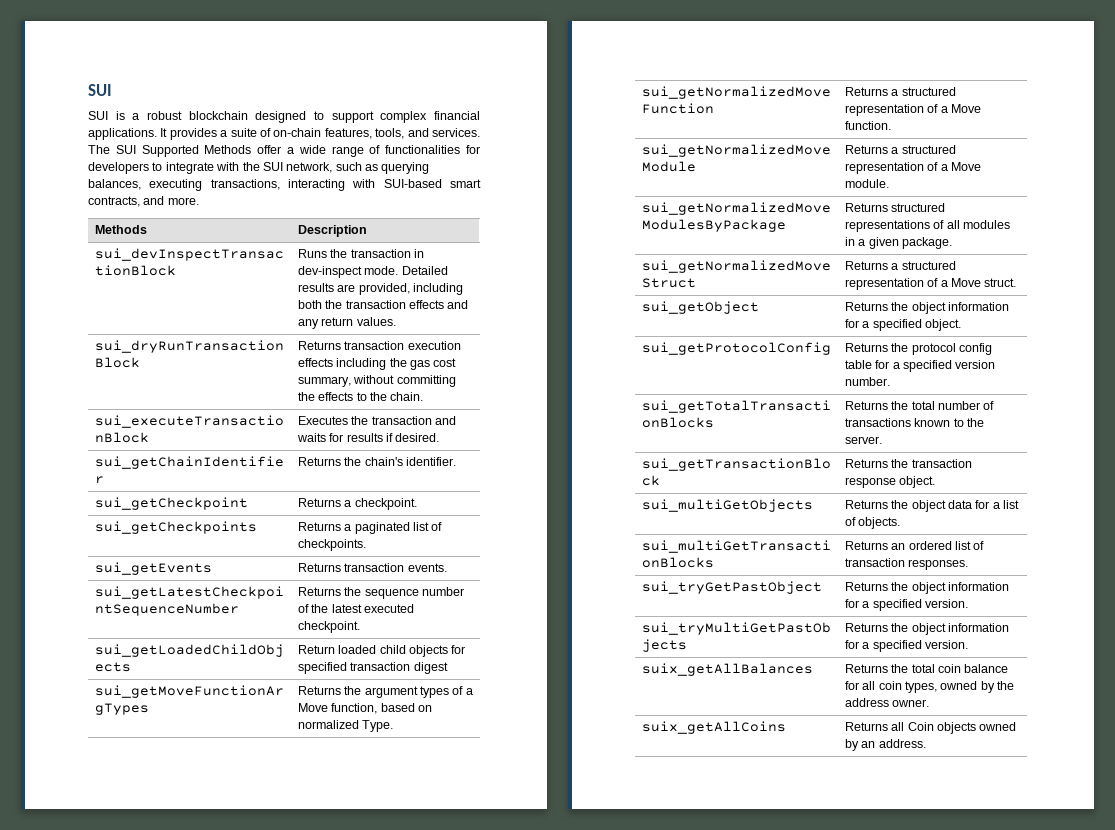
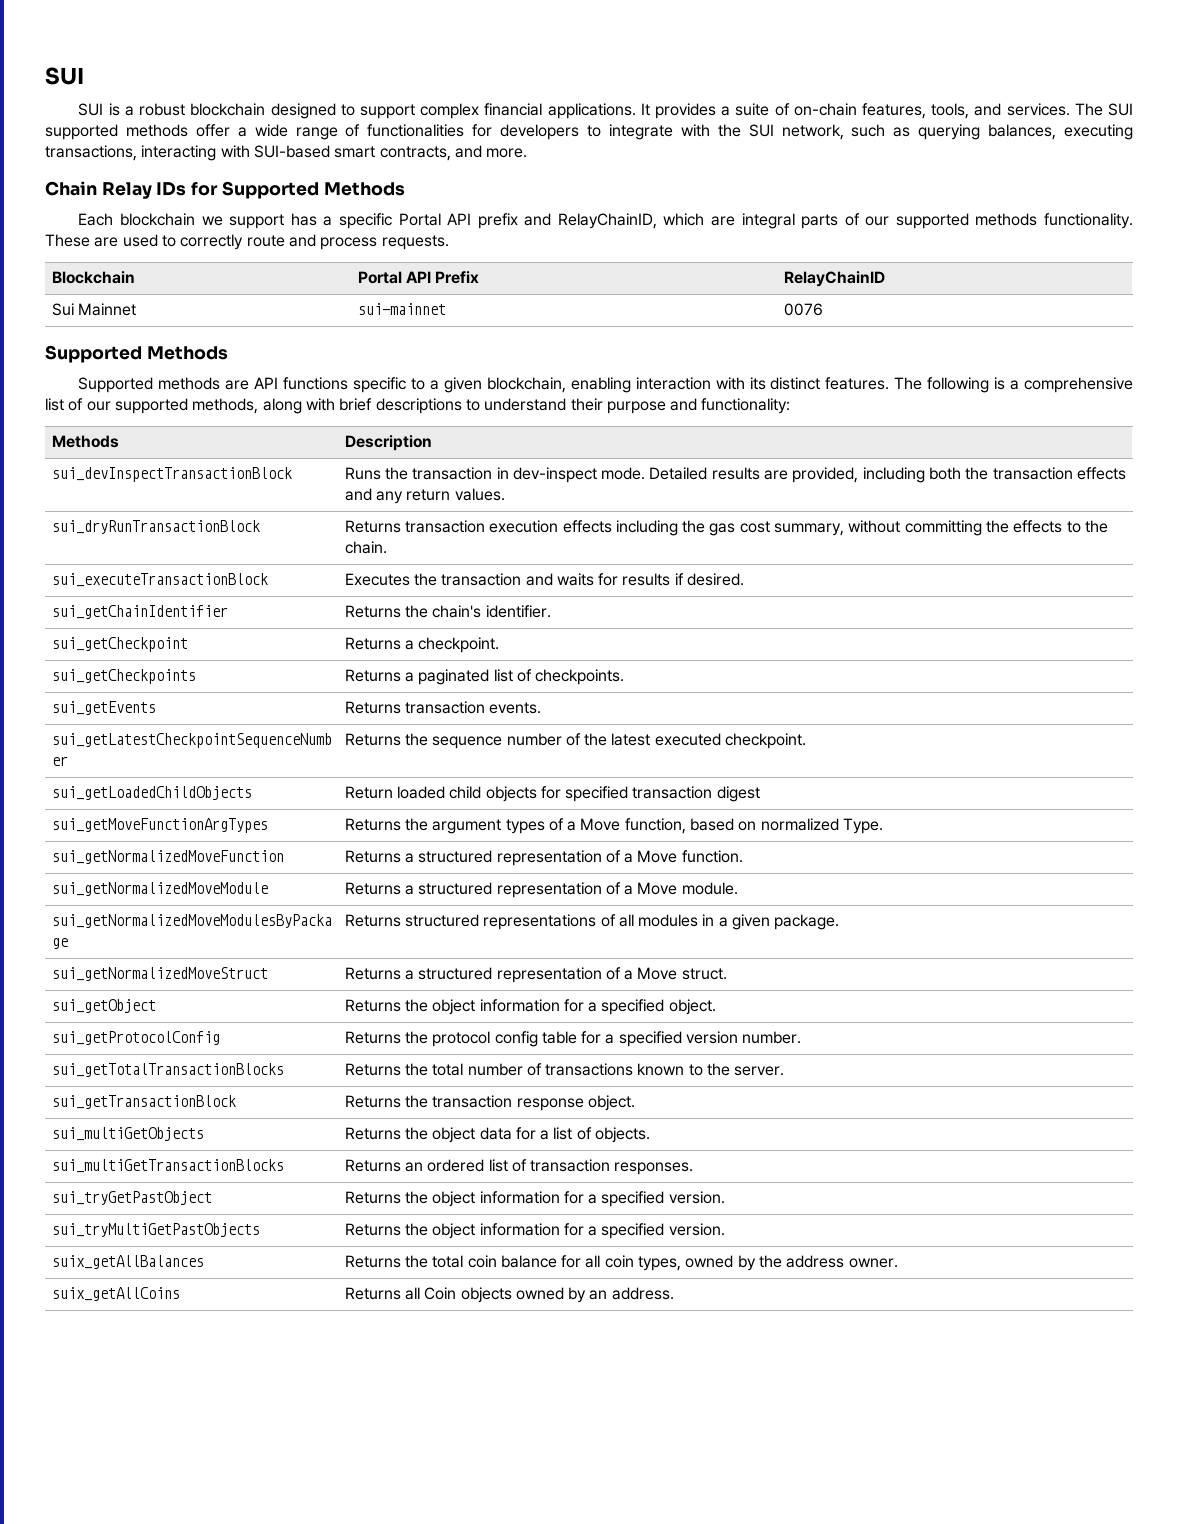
[141,145,252,157] Supported Methods -> [45,124,188,140] supported methods
(199, 201) none -> [45,181,405,199] [78,213,1134,229] [45,234,449,250] [51,271,135,284] [357,271,480,284] [783,271,885,287] [51,303,136,316] [357,303,446,315] [783,303,823,316] [45,345,228,363] [78,377,1133,393] [45,398,791,414] // Chain Relay IDs for Supported Methods // Each blockchain we support has a specific Portal API prefix and RelayChainID, which are integral parts of our supported methods functionality. These are used to correctly route and process requests. // Blockchain | Portal API Prefix | RelayChainID // Sui Mainnet | sui-mainnet | 0076 // Supported Methods // Supported methods are API functions specific to a given blockchain, enabling interaction with its distinct features. The following is a comprehensive list of our supported methods, along with brief descriptions to understand their purpose and functionality:

